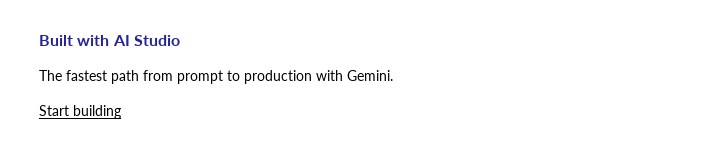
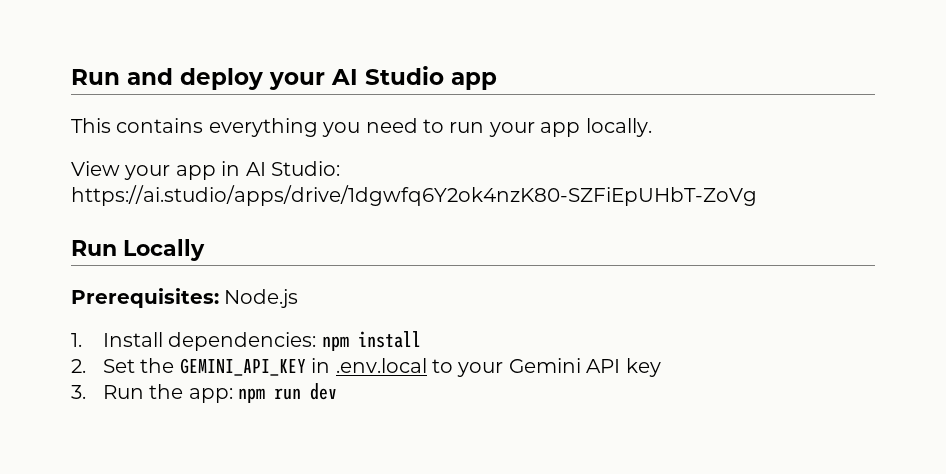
[39,35,180,46] [39,70,393,84] [39,105,121,119] Built with AI Studio // The fastest path from prompt to production with Gemini. // Start building -> [71,66,497,90] [71,118,652,137] [71,161,340,180] [71,185,757,206] [71,239,205,261] [71,288,299,308] [71,331,421,351] [71,358,661,377] [71,383,338,403] Run and deploy your AI Studio app // This contains everything you need to run your app locally. // View your app in AI Studio: https://ai.studio/apps/drive/1dgwfq6Y2ok4nzK80-SZFiEpUHbT-ZoVg // Run Locally // Prerequisites: Node.js // 1. Install dependencies: npm install // 2. Set the GEMINI_API_KEY in .env.local to your Gemini API key // 3. Run the app: npm run dev

